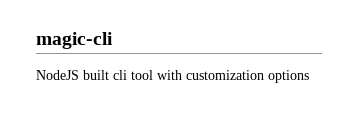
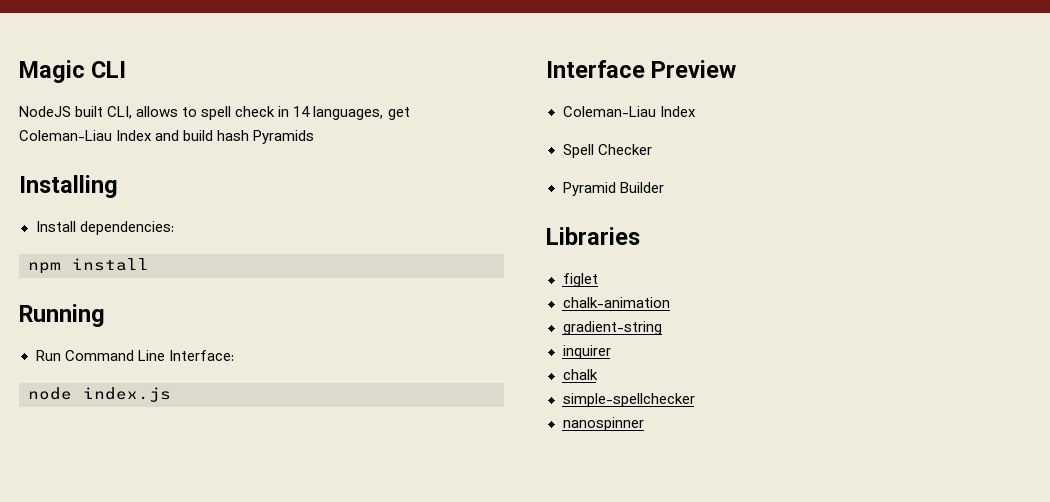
[36,32,113,49] magic-cli -> [19,60,127,83] Magic CLI
[113,70,309,83] cli tool with customization options -> [107,106,410,120] [19,130,315,144] [19,175,118,198] [35,221,174,235] [28,258,149,274] [19,304,105,327] [35,350,234,361] [28,387,171,402] [546,60,737,78] [562,106,696,117] [562,144,652,158] [562,182,664,196] [546,227,640,245] [562,273,598,287] [562,297,670,308] [562,321,662,335] [562,345,611,359] [562,369,598,380] [562,393,695,407] [562,417,644,431] CLI, allows to spell check in 14 languages, get Coleman-Liau Index and build hash Pyramids // Installing // Install dependencies: // npm install // Running // Run Command Line Interface: // node index.js // Interface Preview // Coleman-Liau Index // Spell Checker // Pyramid Builder // Libraries // figlet // chalk-animation // gradient-string // inquirer // chalk // simple-spellchecker // nanospinner

